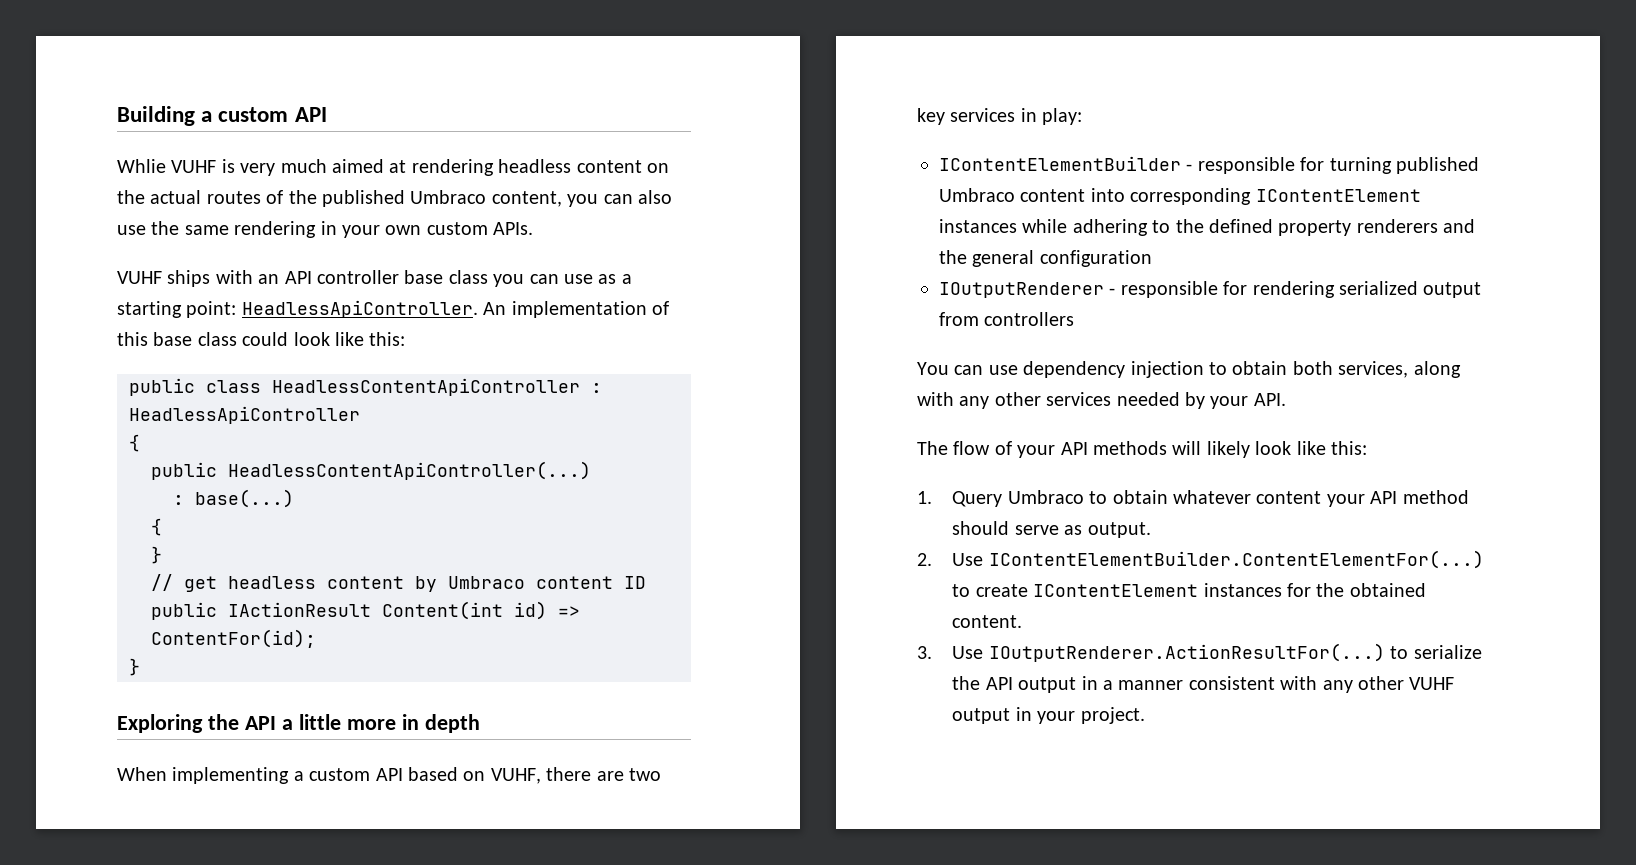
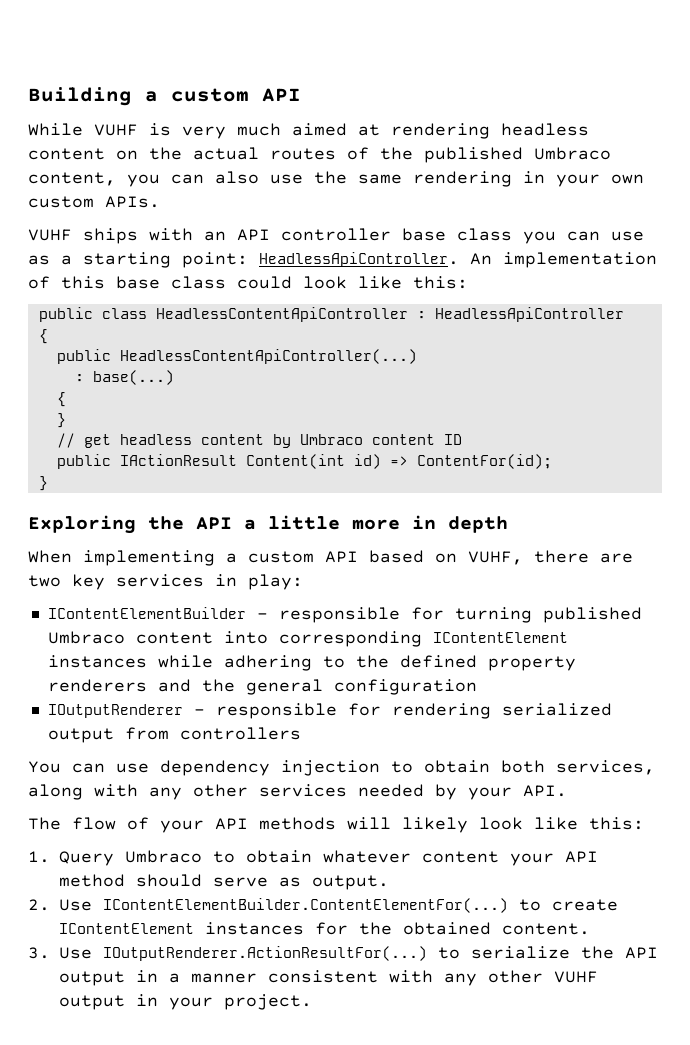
[117,159,166,173] Whlie -> [28,123,83,136] While

